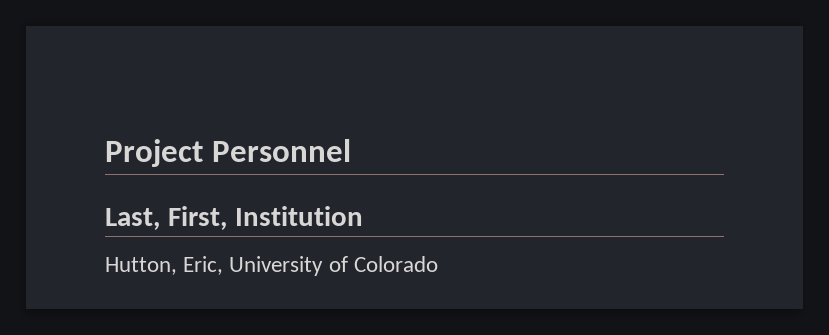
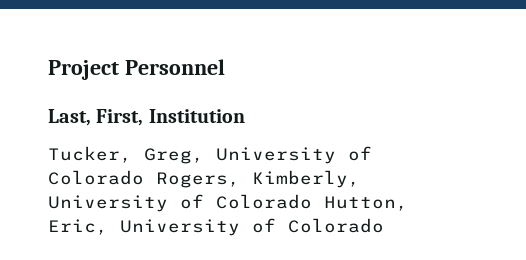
(363, 216) none -> [48,146,372,164] [48,170,360,188] [48,194,312,212] Tucker, Greg, University of Colorado Rogers, Kimberly, University of Colorado

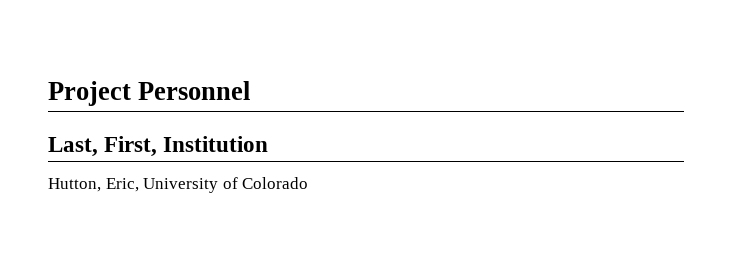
[48,146,372,164] [48,170,360,188] [48,194,312,212] Tucker, Greg, University of Colorado Rogers, Kimberly, University of Colorado -> (269, 144) none

